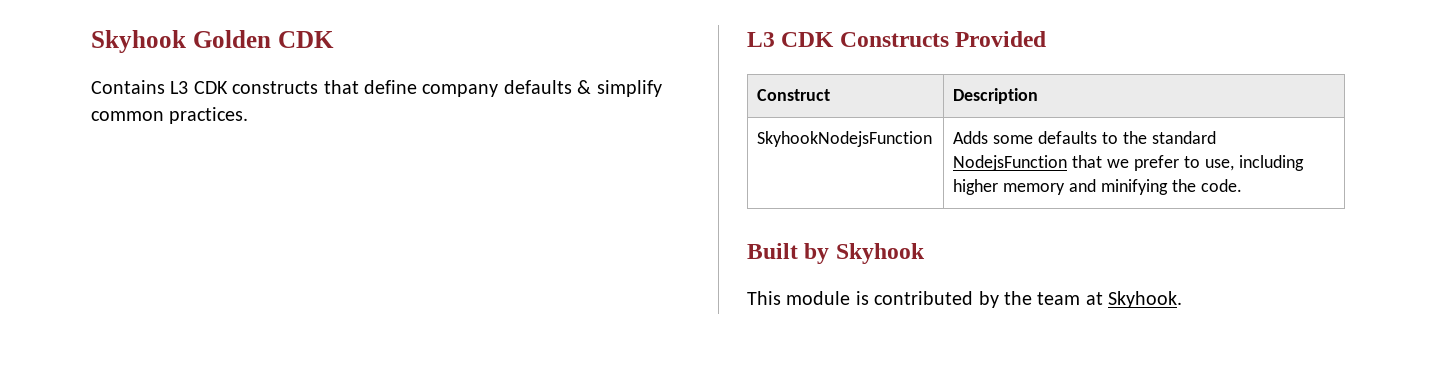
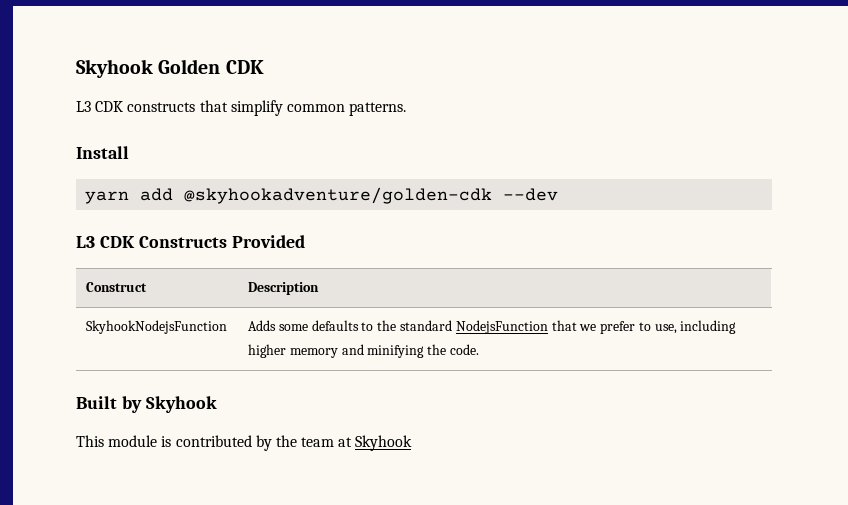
[91,80,165,94] Contains -> (264, 67) none
[364,80,662,97] [91,107,249,124] define company defaults & simplify common practices. -> [230,100,407,116] [76,146,129,159] [85,187,559,204] simplify common patterns. // Install // yarn add @skyhookadventure/golden-cdk --dev
[1108,291,1183,308] Skyhook. -> [355,435,413,451] Skyhook

